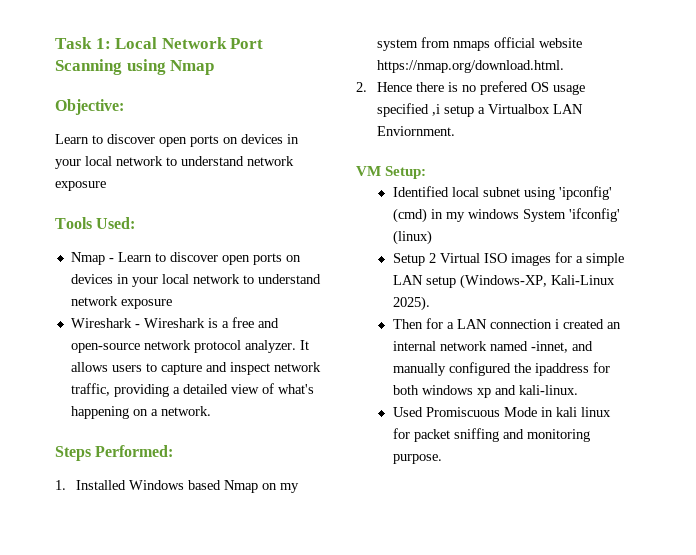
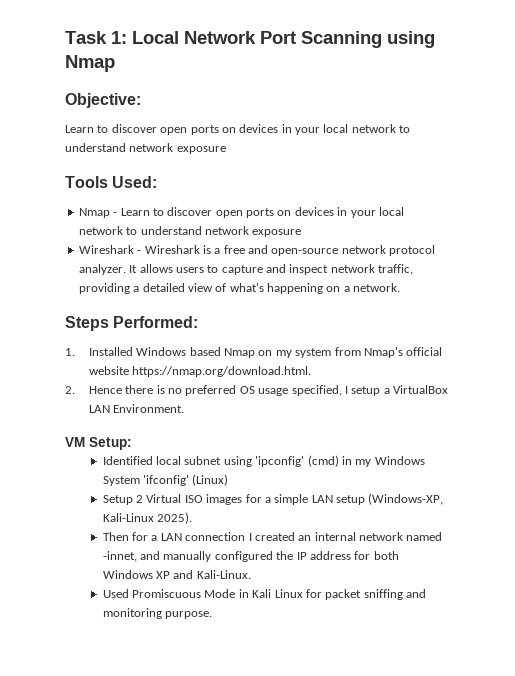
[452,41,490,51] nmaps -> [363,347,403,358] Nmap's
[479,81,528,95] prefered -> [185,385,237,396] preferred
[376,103,583,117] [376,126,455,136] specified ,i setup a Virtualbox LAN Enviornment. -> [291,385,449,396] [88,404,185,413] specified, I setup a VirtualBox LAN Environment.
[467,209,519,219] windows -> [374,456,425,465] Windows
[392,230,432,245] (linux) -> [192,474,229,486] (Linux)
[554,319,559,329] i -> [248,533,252,541] I
[534,362,610,376] [392,385,578,398] ipaddress for both windows xp and kali-linux. -> [296,551,399,560] [102,570,251,579] IP address for both Windows XP and Kali-Linux.
[555,407,611,417] kali linux -> [252,589,303,598] Kali Linux

